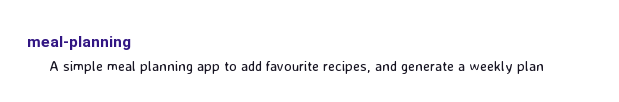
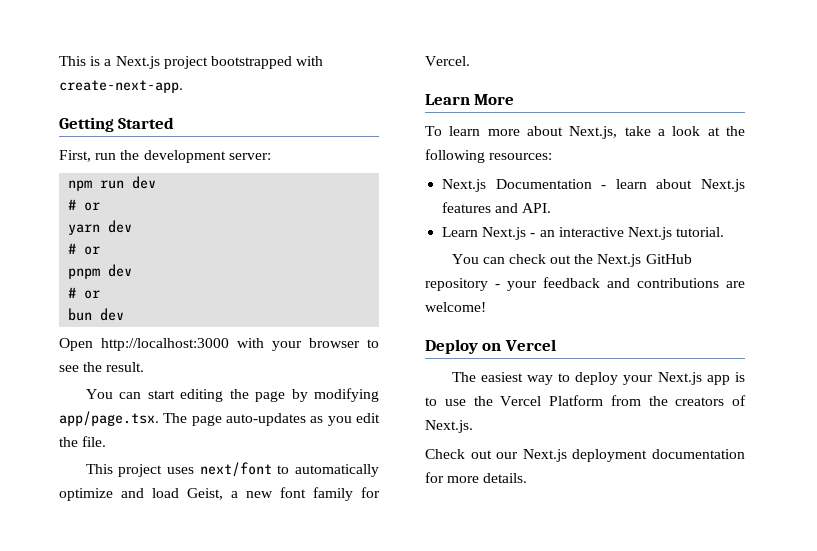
[27,36,131,50] [48,61,544,74] meal-planning // A simple meal planning app to add favourite recipes, and generate a weekly plan -> [59,56,324,69] [59,80,183,93] [59,117,175,132] [59,150,271,163] [68,176,157,191] [68,199,101,211] [68,220,133,235] [68,243,101,255] [68,264,133,279] [68,287,101,299] [68,308,125,321] [59,338,379,351] [59,362,145,372] [85,388,379,402] [59,411,380,426] [59,436,107,447] [85,462,379,477] [59,487,380,501] [425,56,470,66] [425,94,515,105] [425,126,745,139] [425,149,553,163] [442,179,745,192] [442,202,552,213] [442,227,725,240] [451,254,692,267] [425,277,745,291] [425,302,486,312] [425,339,556,354] [451,372,745,385] [425,395,746,406] [425,420,473,433] [425,449,745,462] [425,472,528,483] This is a Next.js project bootstrapped with create-next-app. // Getting Started // First, run the development server: // npm run dev // # or // yarn dev // # or // pnpm dev // # or // bun dev // Open http://localhost:3000 with your browser to see the result. // You can start editing the page by modifying app/page.tsx. The page auto-updates as you edit the file. // This project uses next/font to automatically optimize and load Geist, a new font family for Vercel. // Learn More // To learn more about Next.js, take a look at the following resources: // Next.js Documentation - learn about Next.js features and API. // Learn Next.js - an interactive Next.js tutorial. // You can check out the Next.js GitHub repository - your feedback and contributions are welcome! // Deploy on Vercel // The easiest way to deploy your Next.js app is to use the Vercel Platform from the creators of Next.js. // Check out our Next.js deployment documentation for more details.

